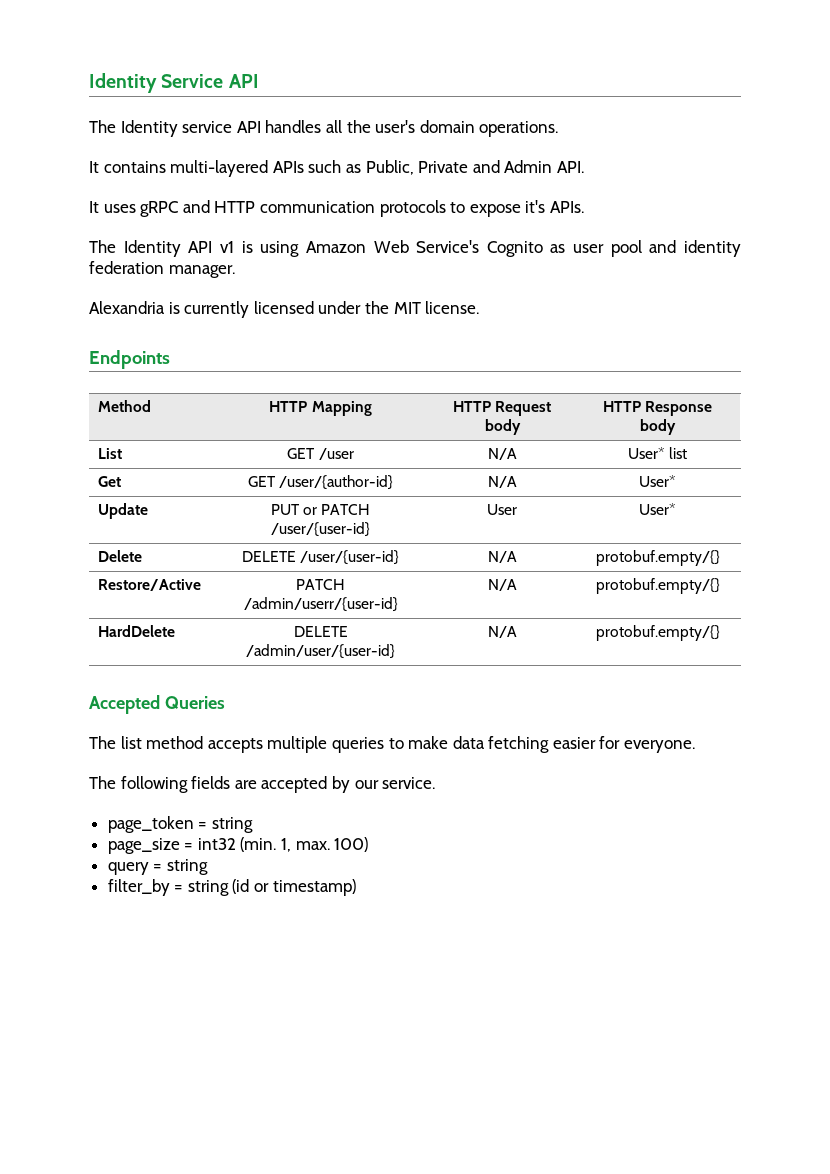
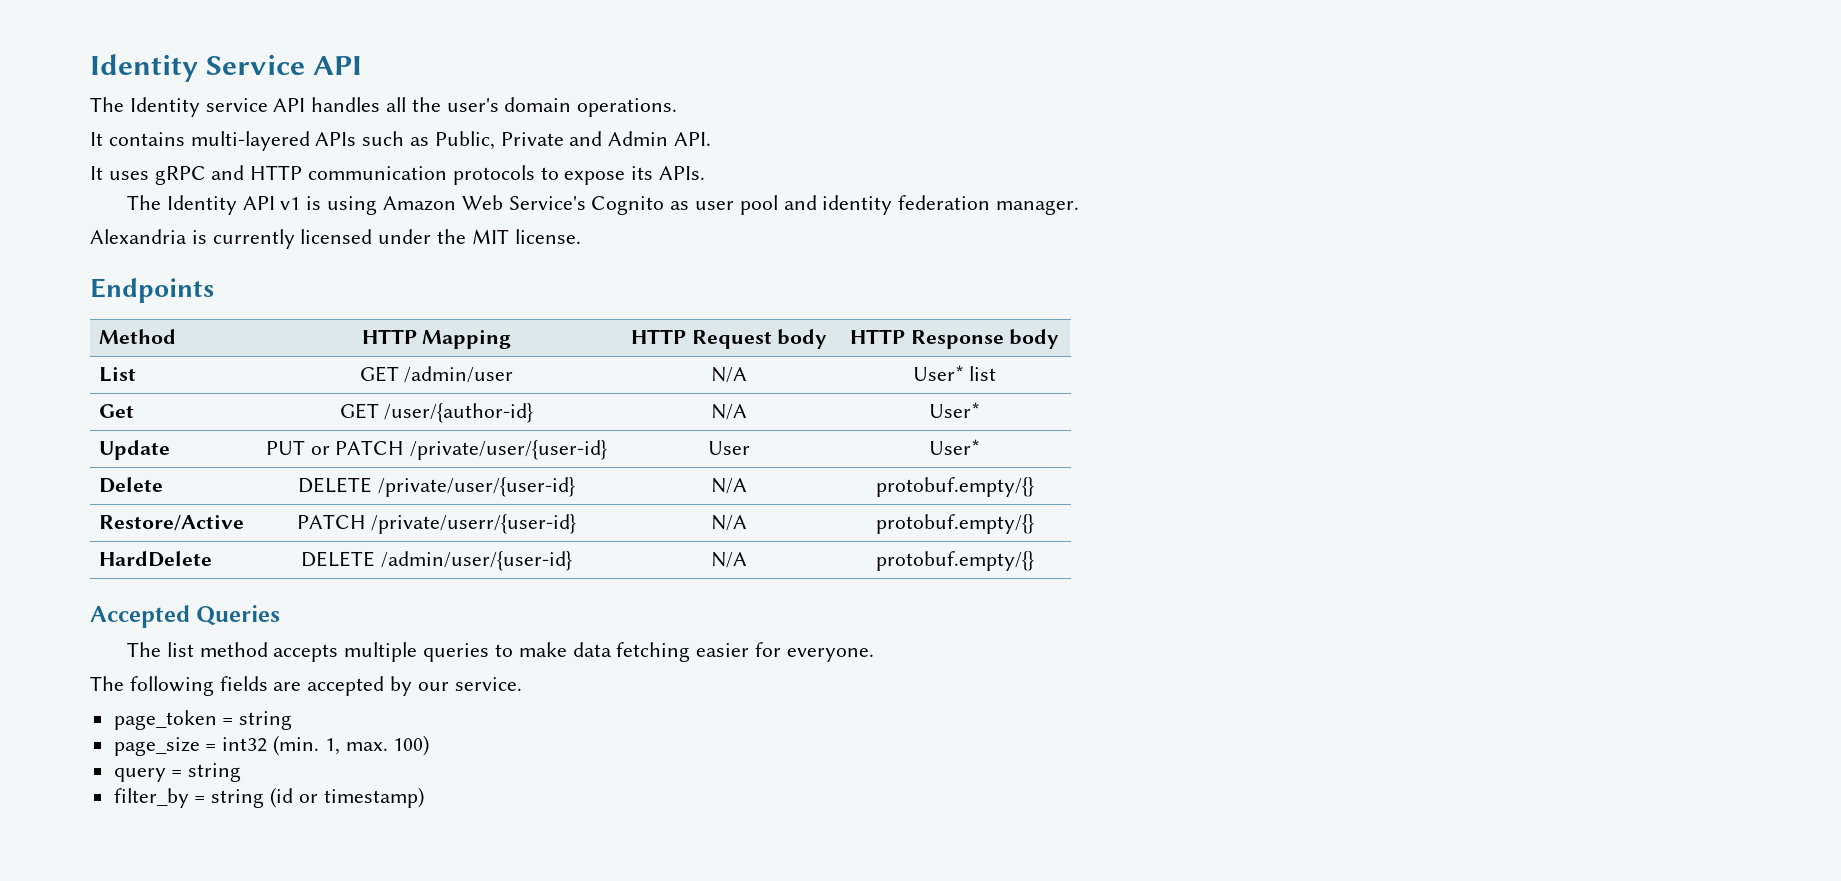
[525,200,546,213] it's -> [631,166,654,180] its
[318,448,354,460] /user -> [404,366,514,383] /admin/user
[271,522,370,537] /user/{user-id} -> [410,440,608,460] /private/user/{user-id}
[300,550,400,565] /user/{user-id} -> [377,477,575,497] /private/user/{user-id}
[243,597,398,612] /admin/userr/{user-id} -> [371,514,577,534] /private/userr/{user-id}

